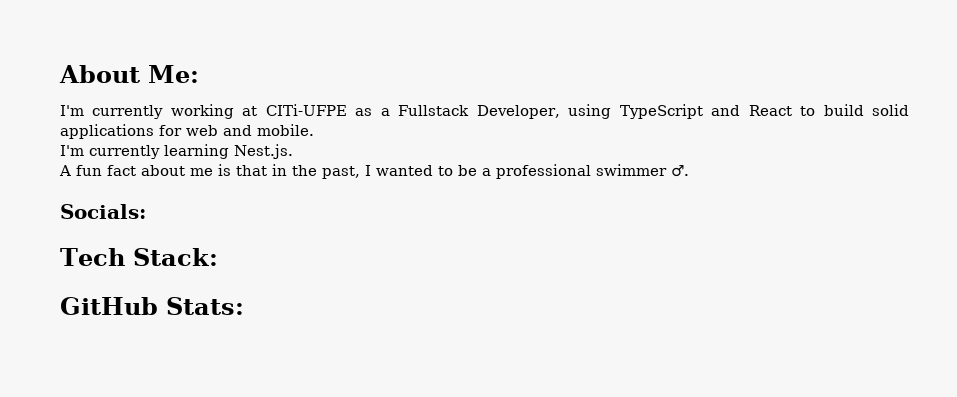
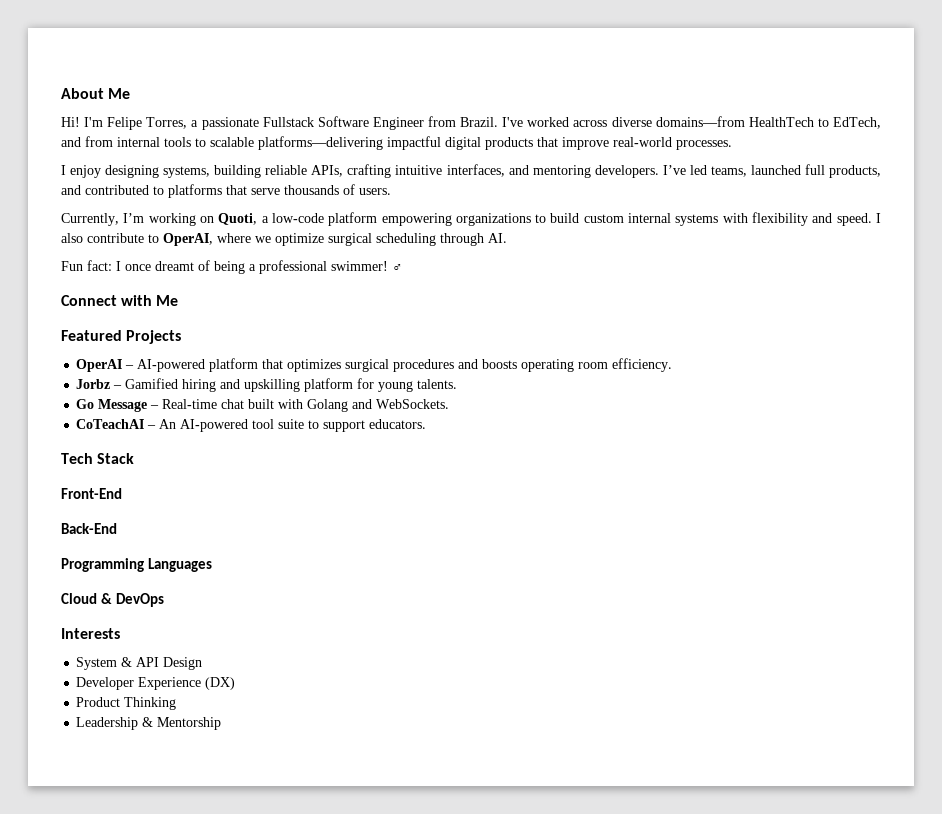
[148,65,199,83] [60,104,910,119] [60,124,314,139] [60,144,293,159] [59,164,689,179] [60,204,146,219] [60,248,218,266] [60,297,244,315] Me: // I'm currently working at CITi-UFPE as a Fullstack Developer, using TypeScript and React to build solid applications for web and mobile. // I'm currently learning Nest.js. // A fun fact about me is that in the past, I wanted to be a professional swimmer ♂. // Socials: // Tech Stack: // GitHub Stats: -> [108,88,131,99] [61,116,881,130] [61,136,732,150] [61,164,881,178] [61,184,391,198] [61,212,881,226] [61,233,507,246] [61,260,403,274] [61,295,179,306] [61,330,182,344] [76,358,673,372] [76,378,458,392] [76,399,450,412] [76,419,427,432] [61,453,135,464] [61,488,122,499] [61,523,117,534] [61,558,212,572] [61,593,164,607] [61,628,120,639] [76,657,203,670] [76,677,236,690] [76,697,177,710] [76,717,222,730] Me // Hi! I'm Felipe Torres, a passionate Fullstack Software Engineer from Brazil. I've worked across diverse domains—from HealthTech to EdTech, and from internal tools to scalable platforms—delivering impactful digital products that improve real-world processes. // I enjoy designing systems, building reliable APIs, crafting intuitive interfaces, and mentoring developers. I’ve led teams, launched full products, and contributed to platforms that serve thousands of users. // Currently, I’m working on Quoti, a low-code platform empowering organizations to build custom internal systems with flexibility and speed. I also contribute to OperAI, where we optimize surgical scheduling through AI. // Fun fact: I once dreamt of being a professional swimmer! ♂ // Connect with Me // Featured Projects // OperAI – AI-powered platform that optimizes surgical procedures and boosts operating room efficiency. // Jorbz – Gamified hiring and upskilling platform for young talents. // Go Message – Real-time chat built with Golang and WebSockets. // CoTeachAI – An AI-powered tool suite to support educators. // Tech Stack // Front-End // Back-End // Programming Languages // Cloud & DevOps // Interests // System & API Design // Developer Experience (DX) // Product Thinking // Leadership & Mentorship

